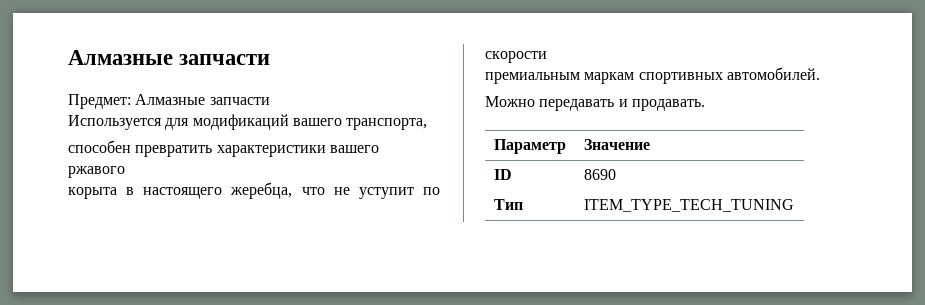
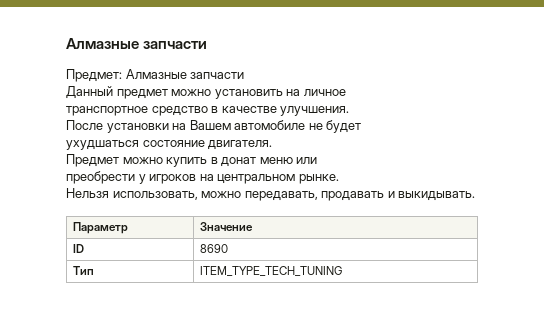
[68,114,428,130] [68,140,379,157] [68,166,125,178] [68,182,441,199] [485,51,547,63] [485,67,820,84] [485,96,705,111] Используется для модификаций вашего транспорта, // способен превратить характеристики вашего ржавого // корыта в настоящего жеребца, что не уступит по скорости // премиальным маркам спортивных автомобилей. // Можно передавать и продавать. -> [66,86,346,99] [66,106,350,116] [66,120,362,133] [66,140,273,150] [66,154,318,167] [66,171,339,184] [66,188,476,201] Данный предмет можно установить на личное // транспортное средство в качестве улучшения. // После установки на Вашем автомобиле не будет // ухудшаться состояние двигателя. // Предмет можно купить в донат меню или // преобрести у игроков на центральном рынке. // Нельзя использовать, можно передавать, продавать и выкидывать.

